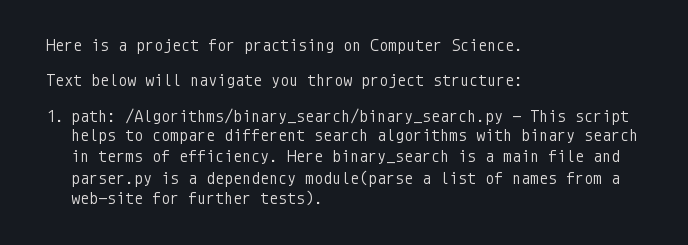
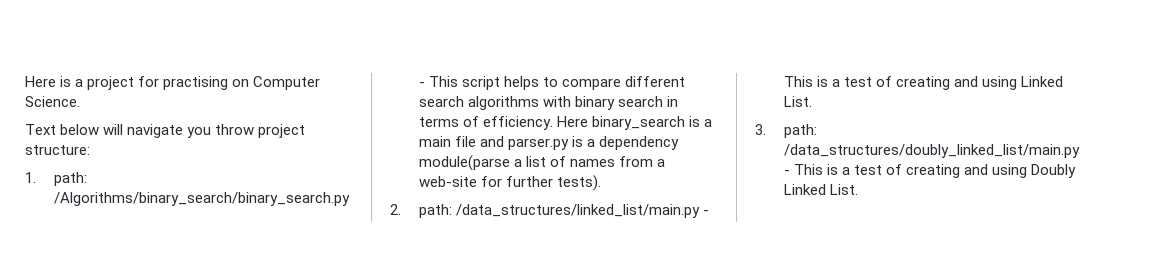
(323, 198) none -> [390,204,710,218] [783,76,1064,90] [783,96,812,107] [755,124,817,138] [783,144,1080,158] [783,164,1077,178] [783,184,859,195] // 2. path: /data_structures/linked_list/main.py - This is a test of creating and using Linked List. // 3. path: /data_structures/doubly_linked_list/main.py - This is a test of creating and using Doubly Linked List.

